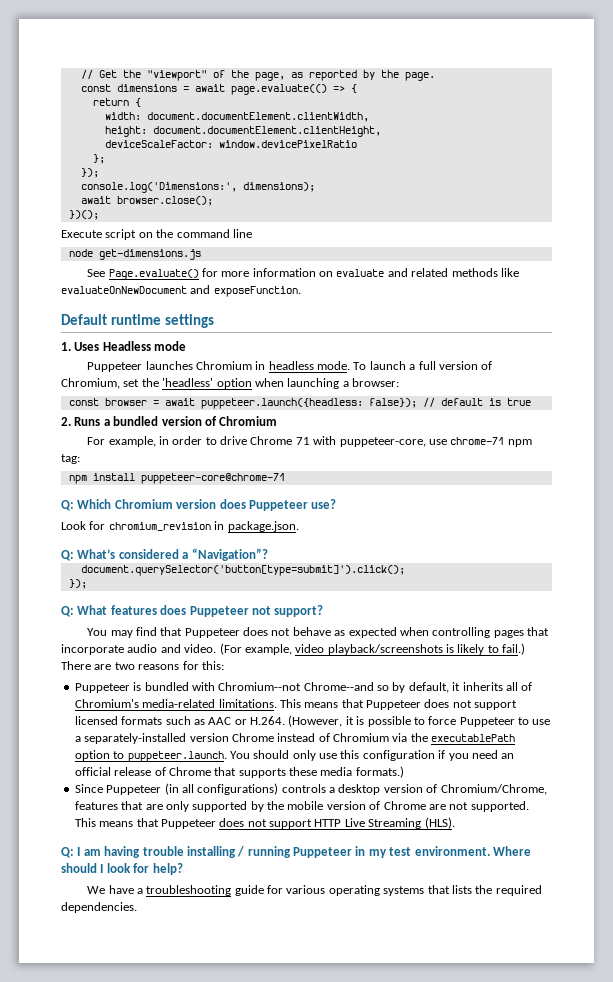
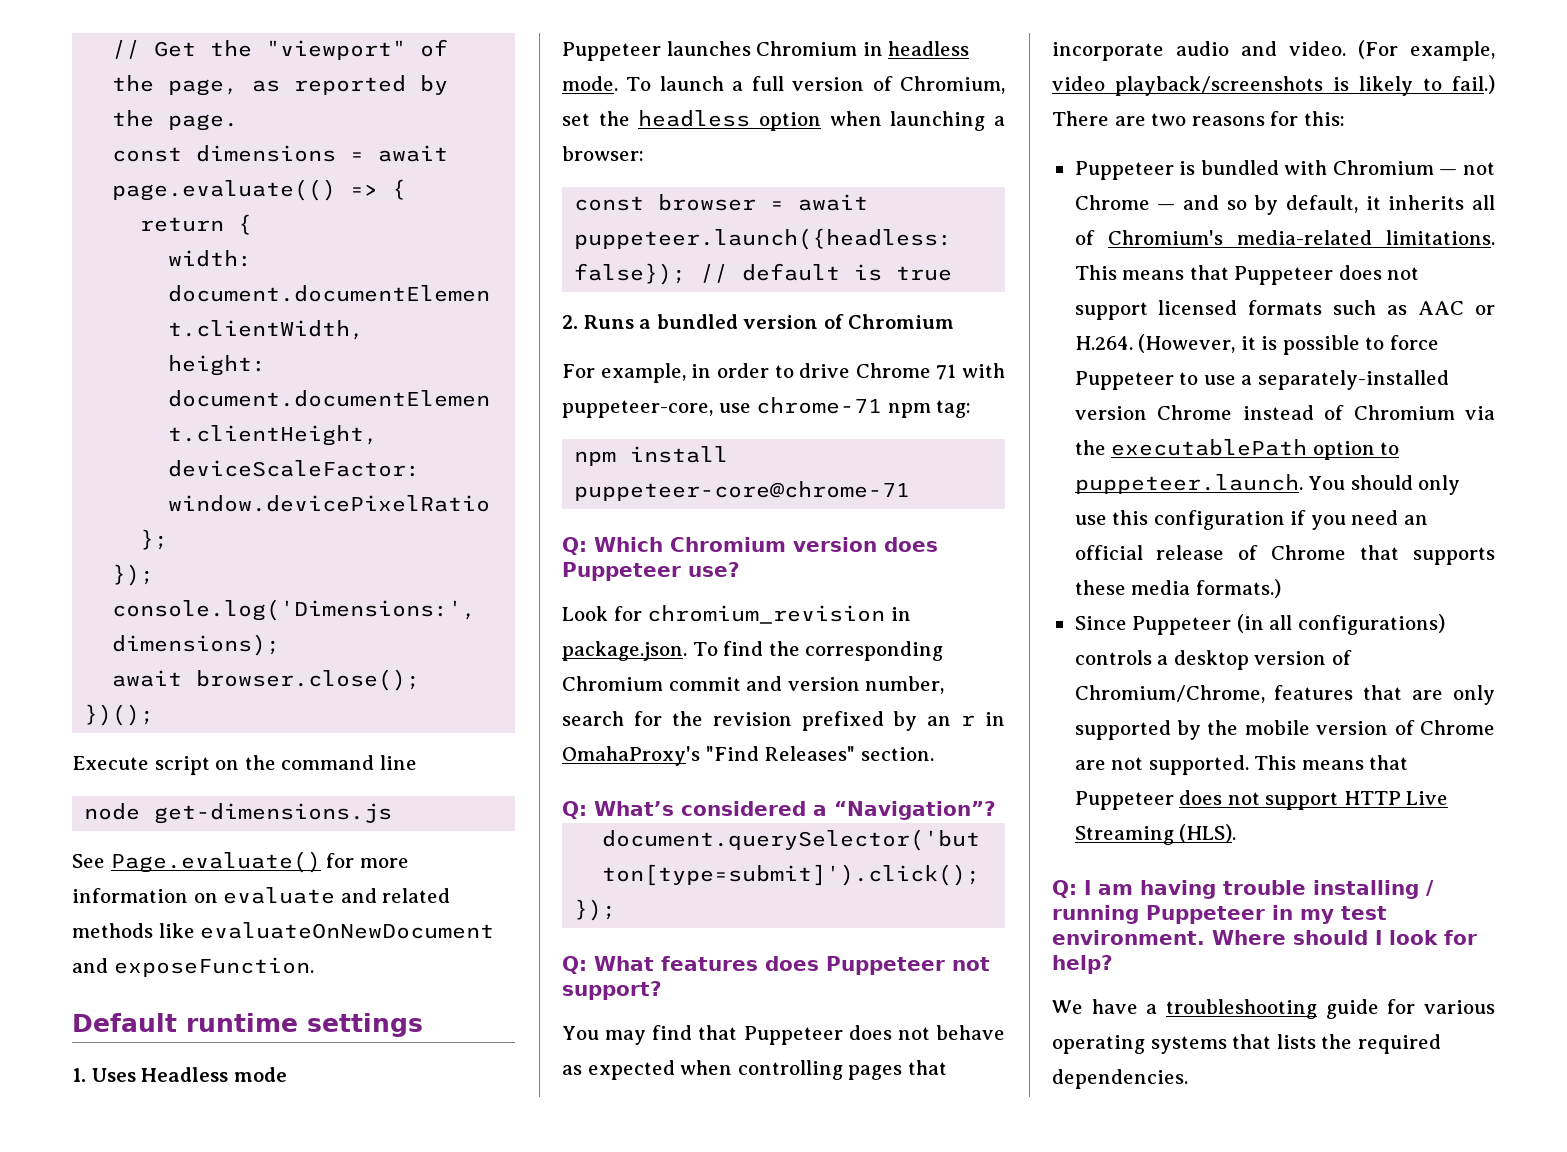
[162,378,214,387] 'headless' -> [638,110,751,127] headless
(299, 526) none -> [692,641,944,661] [562,676,945,694] [562,711,1005,731] [562,746,934,766] To find the corresponding Chromium commit and version number, search for the revision prefixed by an r in OmahaProxy's "Find Releases" section.
[218,682,374,691] Chromium--not Chrome--and -> [1332,160,1495,175] [1074,195,1219,210] Chromium — not Chrome — and

